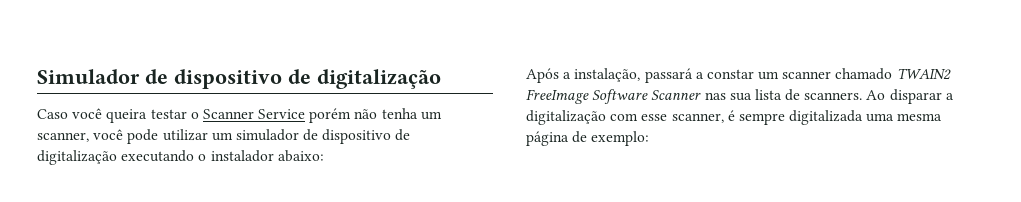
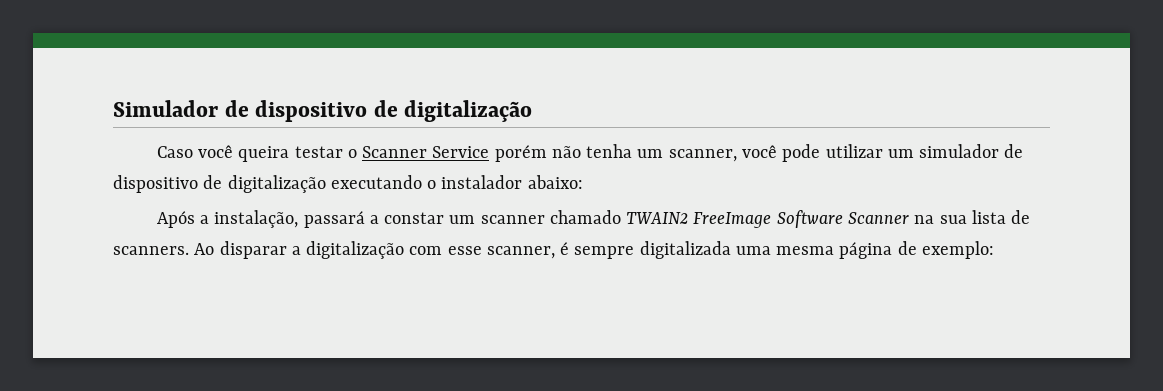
[704,92,726,100] nas -> [914,215,935,224] na

